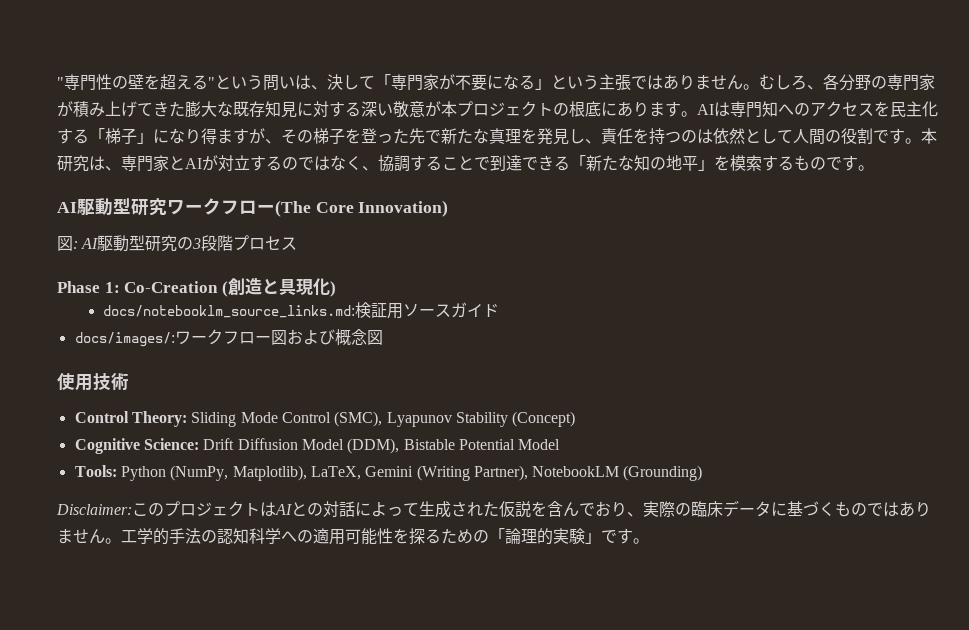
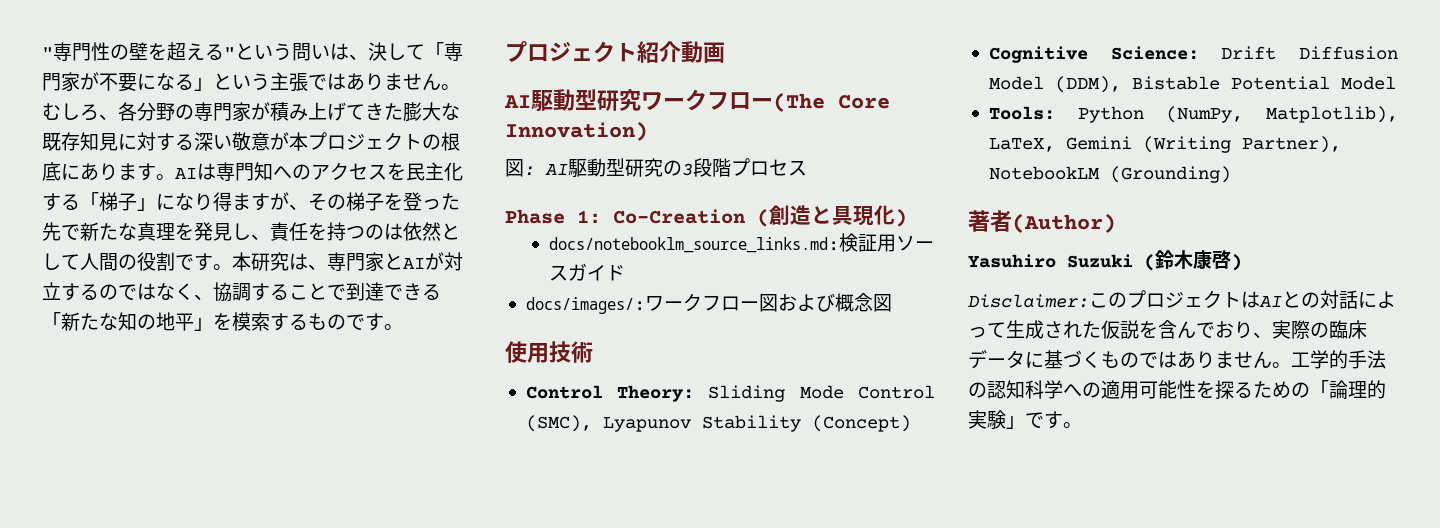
(874, 168) none -> [505,41,725,63] // プロジェクト紹介動画
(703, 473) none -> [968,210,1116,233] [968,250,1242,271] // 著者(Author) // Yasuhiro Suzuki (鈴木康啓)

